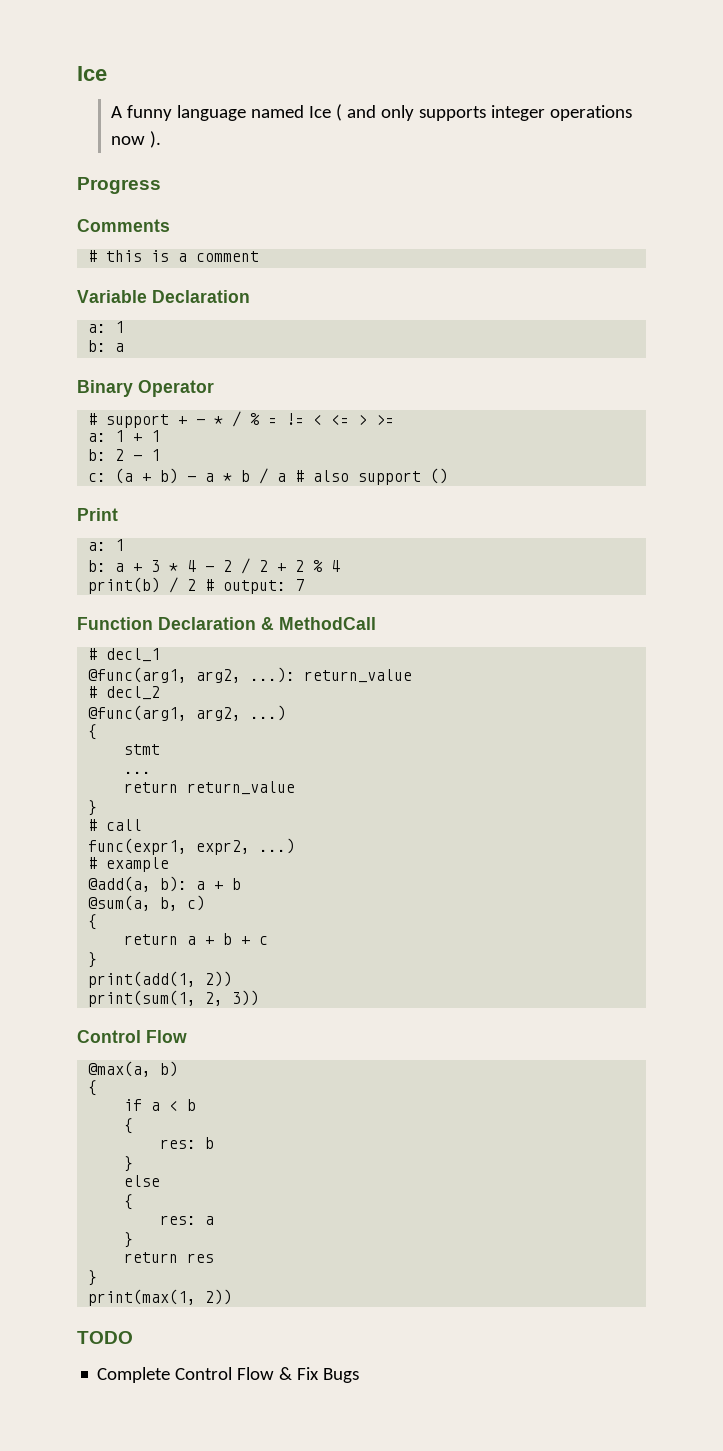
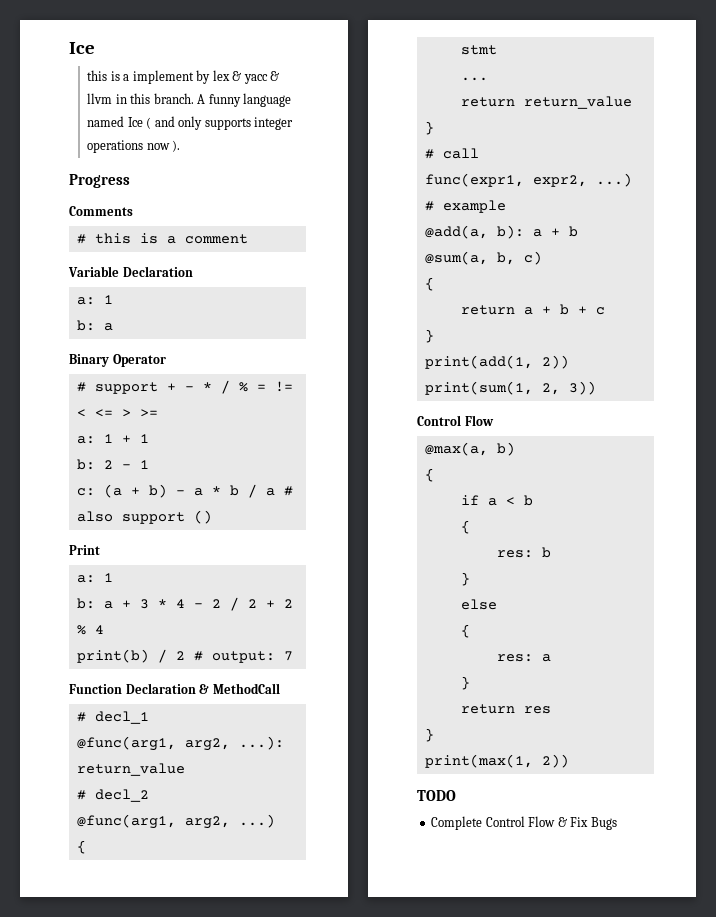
(107, 73) none -> [86,70,280,84] [86,93,194,104] this is a implement by lex & yacc & llvm in this branch.

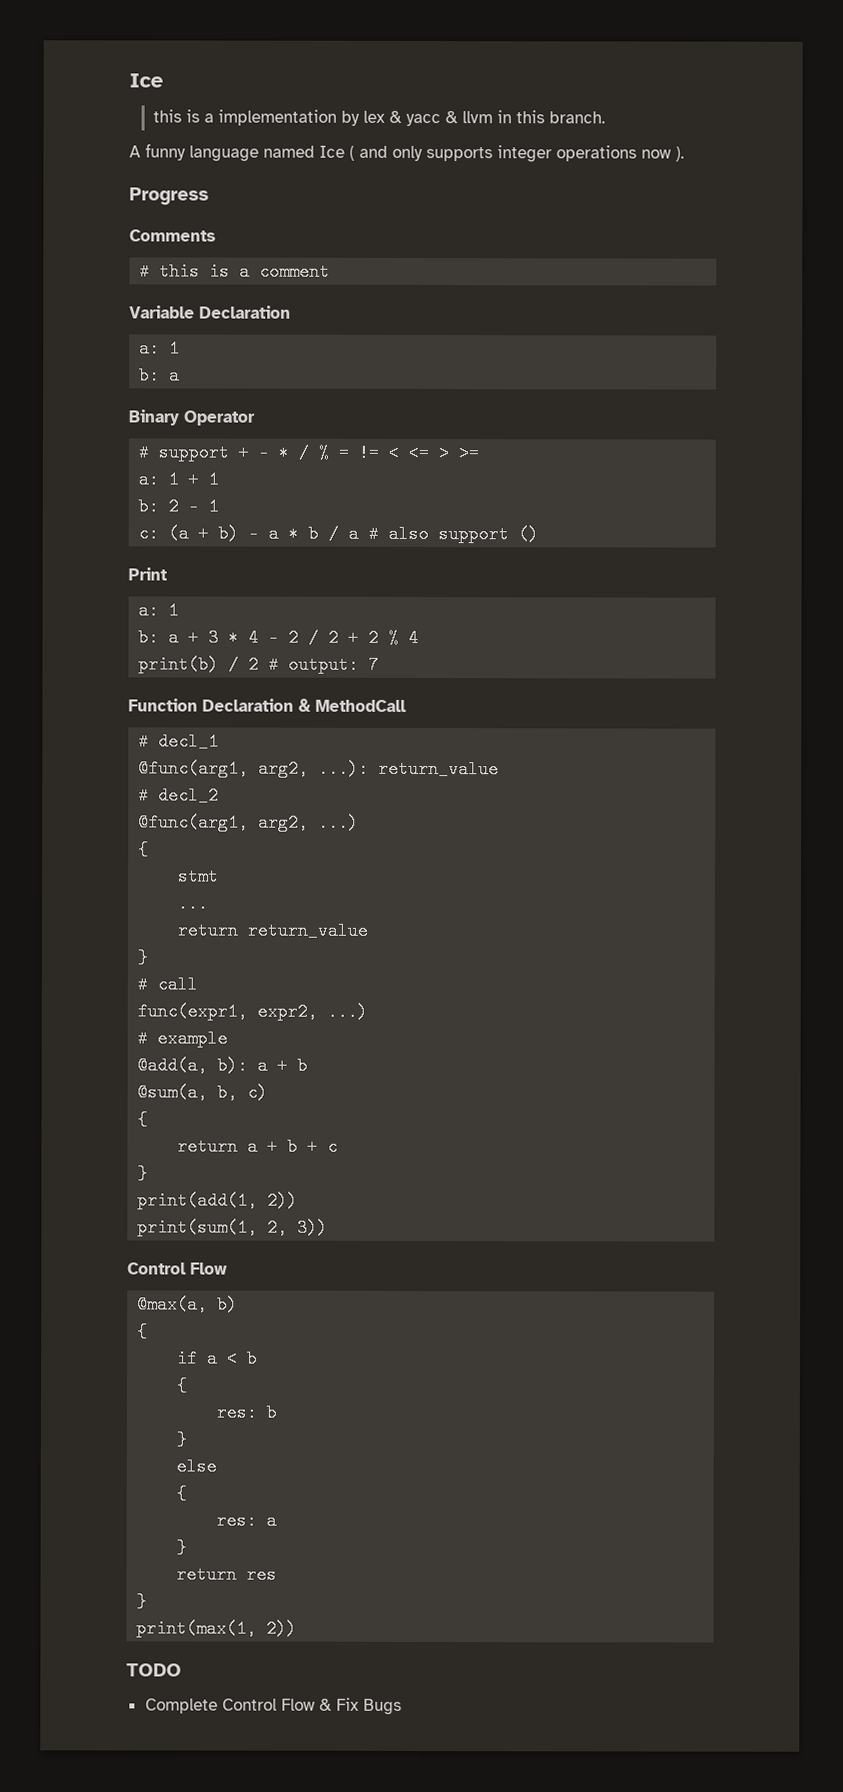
[132,70,194,84] implement -> [218,109,338,126] implementation
(194, 98) none -> (606, 117) //

